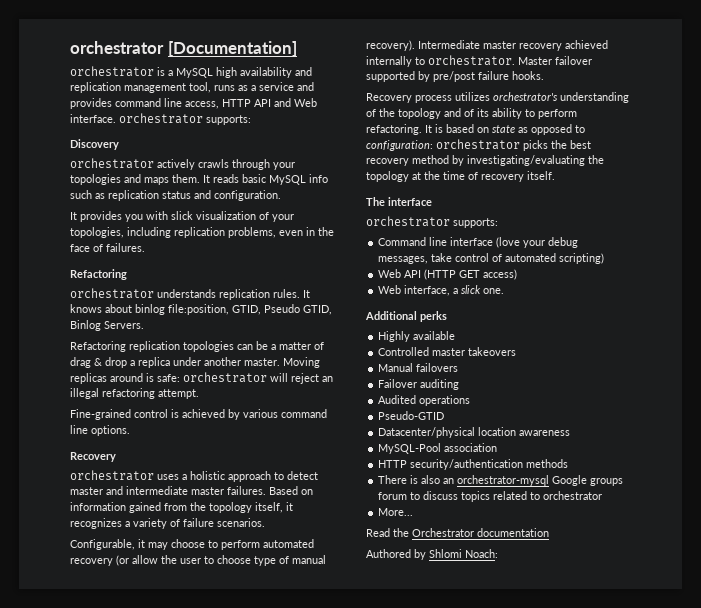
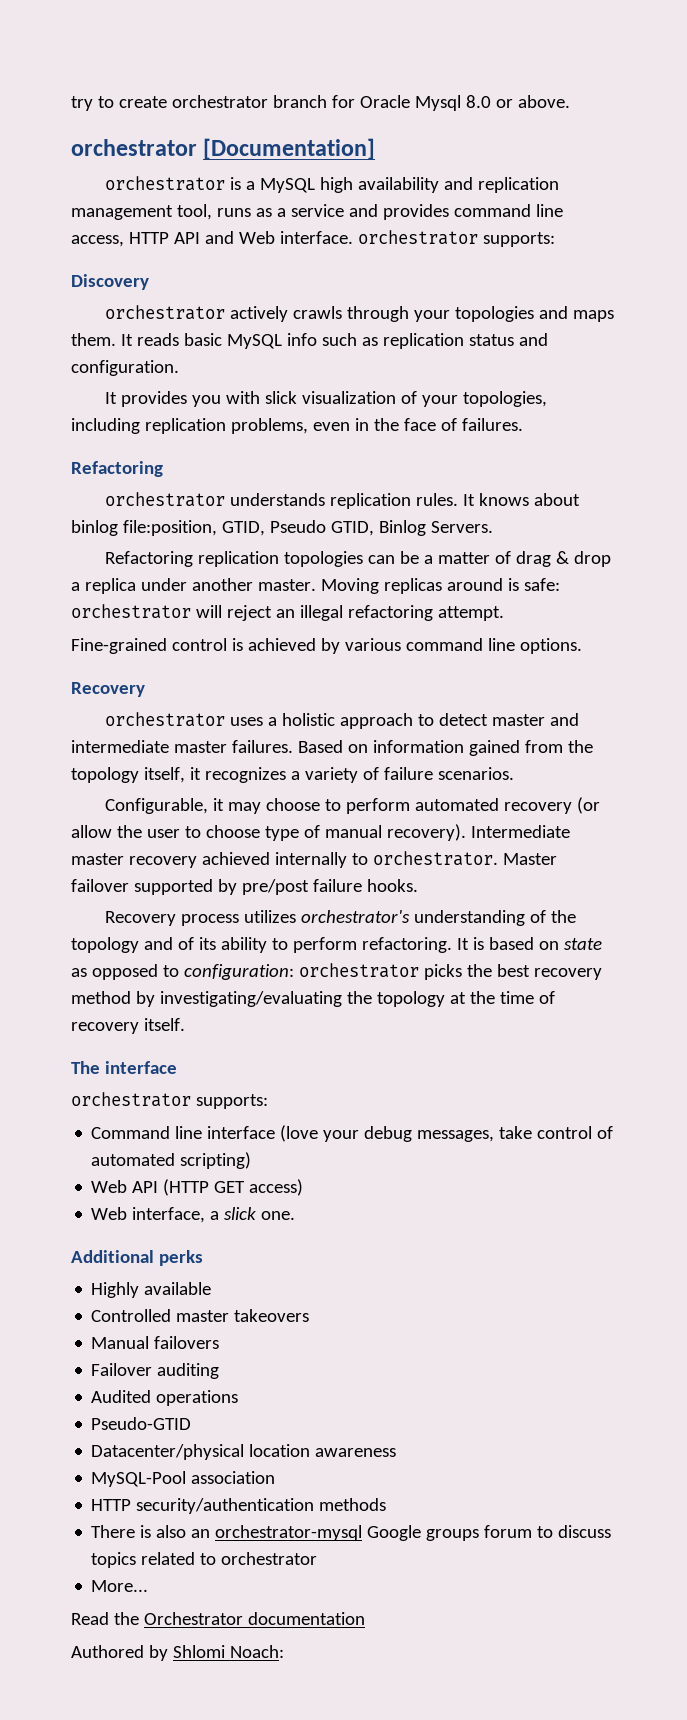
(70, 47) none -> [71,95,570,111] try to create orchestrator branch for Oracle Mysql 8.0 or above. //

